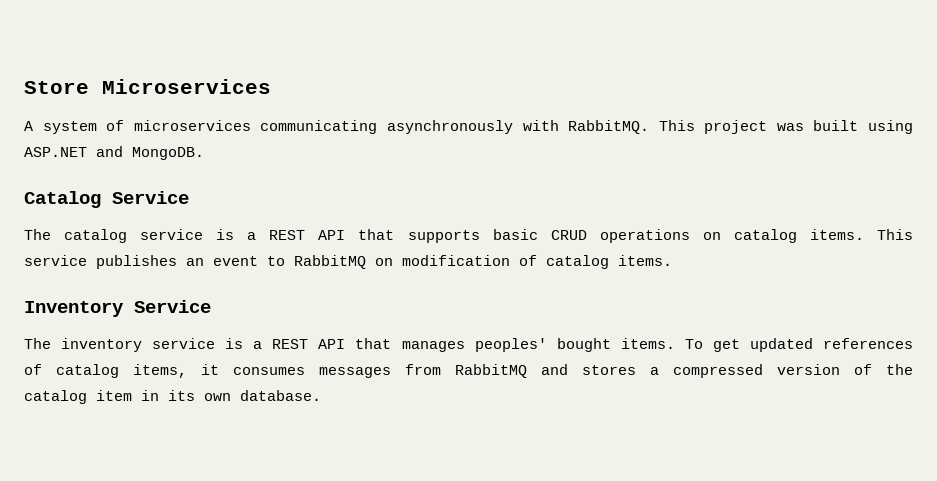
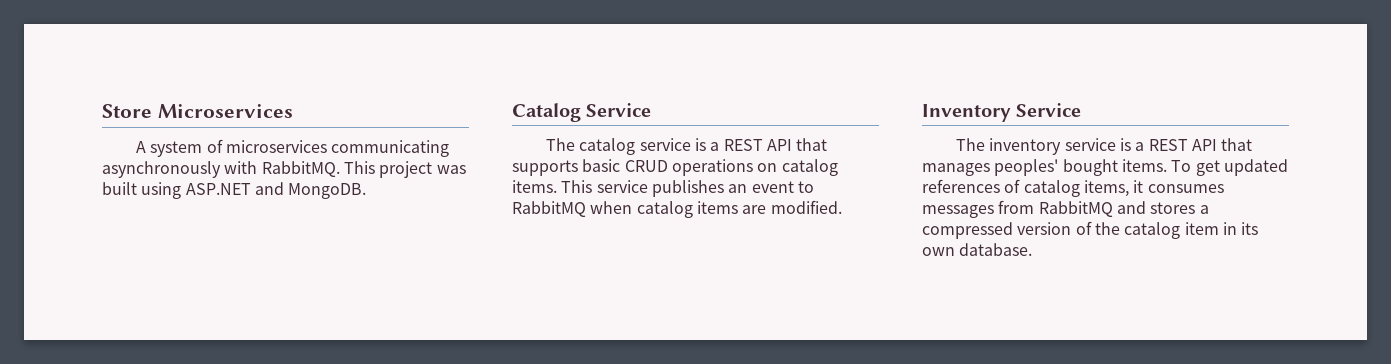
[375,255,672,269] on modification of catalog items. -> [590,200,842,218] when catalog items are modified.

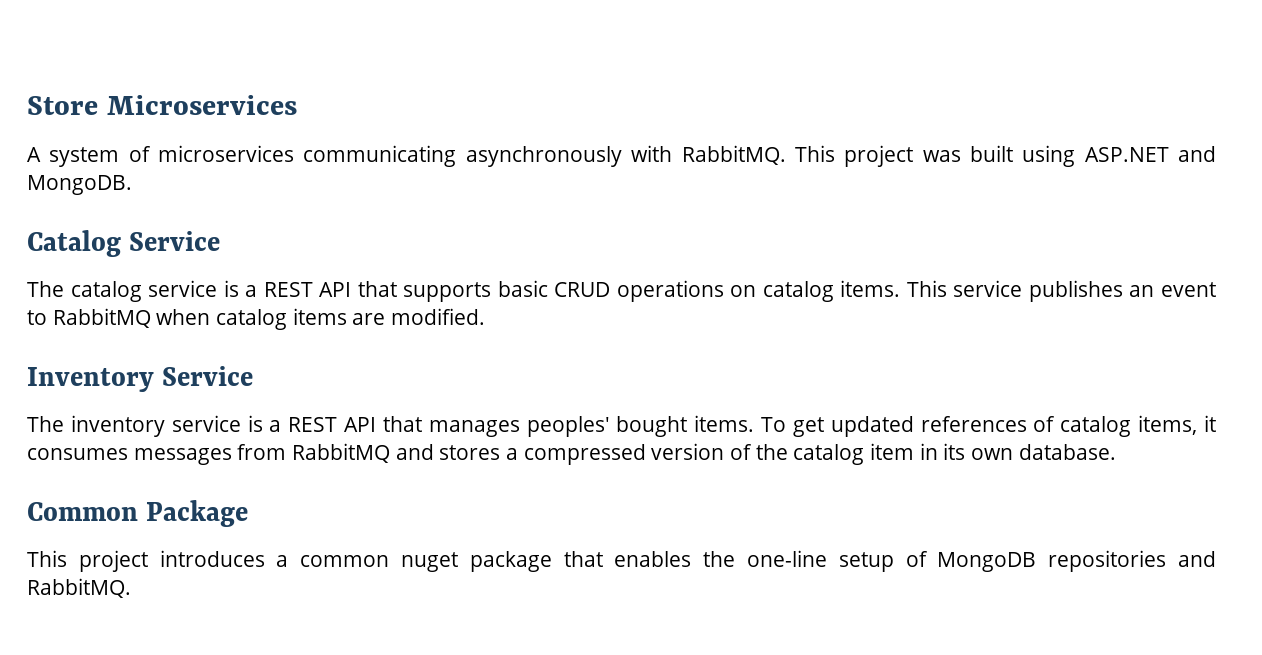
(1033, 249) none -> [27,500,249,527] [27,550,1216,572] [27,578,131,598] // Common Package // This project introduces a common nuget package that enables the one-line setup of MongoDB repositories and RabbitMQ.

